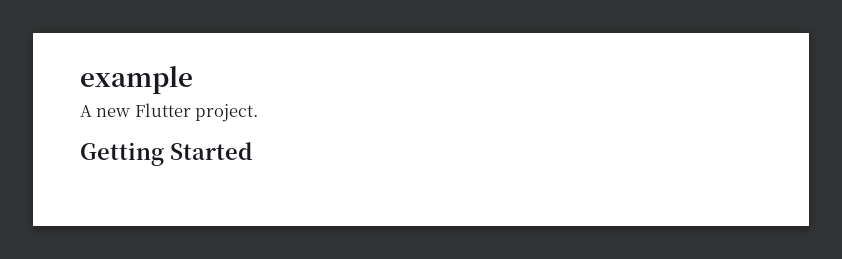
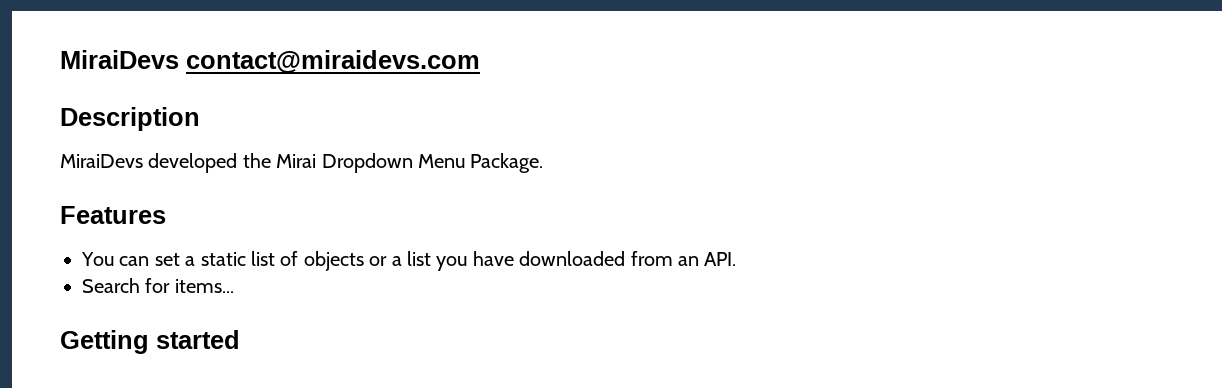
[80,66,193,94] [80,103,259,122] example // A new Flutter project. -> [60,50,480,73] [60,107,200,131] [60,153,544,173] [60,206,166,224] [81,251,737,271] [82,278,234,293] MiraiDevs contact@miraidevs.com // Description // MiraiDevs developed the Mirai Dropdown Menu Package. // Features // You can set a static list of objects or a list you have downloaded from an API. // Search for items...
[170,142,252,160] Started -> [156,330,240,349] started

